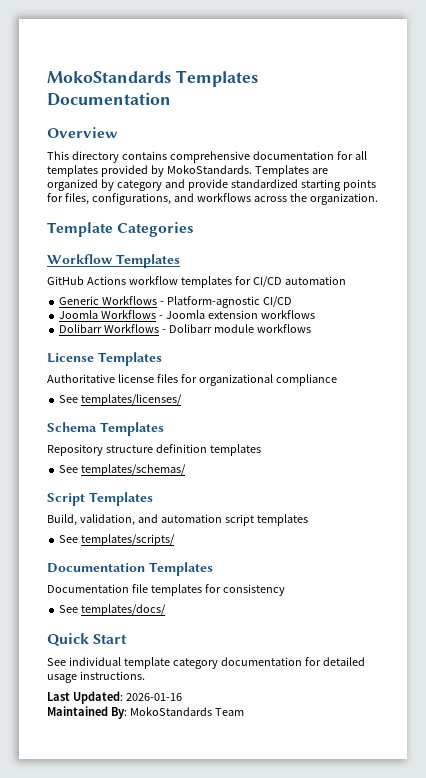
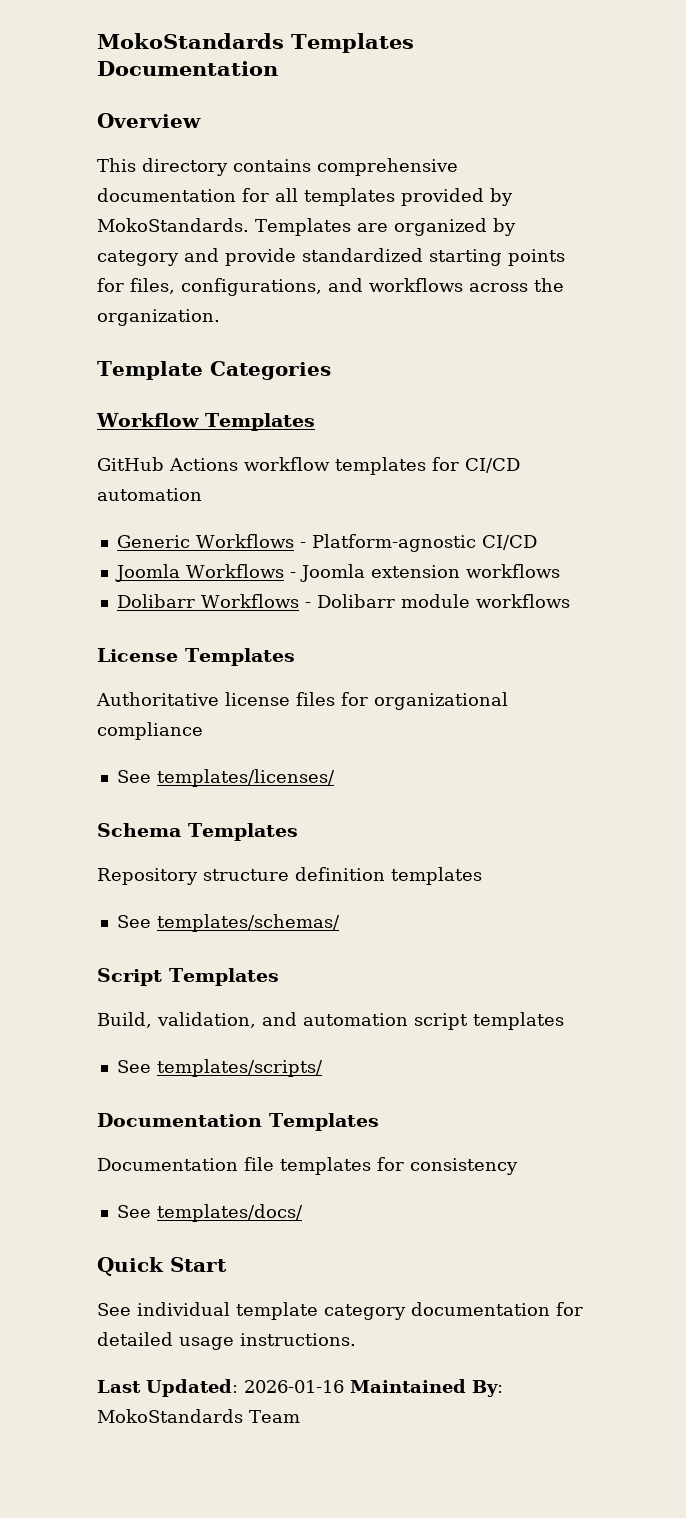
(182, 697) // -> (344, 1386) none

